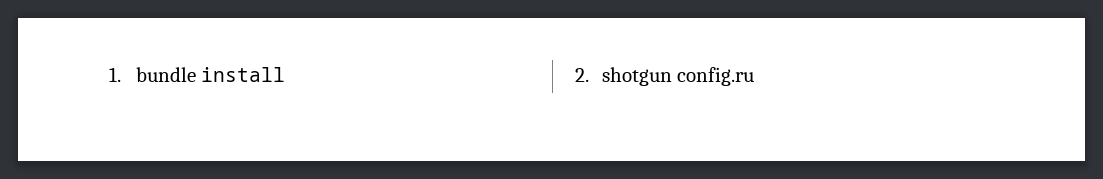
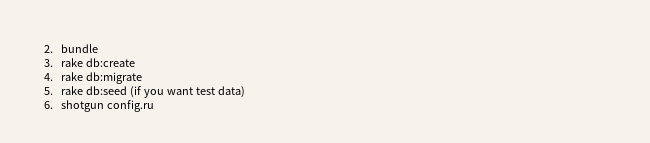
[109,67,121,82] 1. -> [44,45,53,53] 2.
[201,67,286,82] [575,68,589,82] install // 2. -> [44,58,135,67] [44,72,142,84] [44,86,245,98] [44,101,53,109] // 3. rake db:create // 4. rake db:migrate // 5. rake db:seed (if you want test data) // 6.

